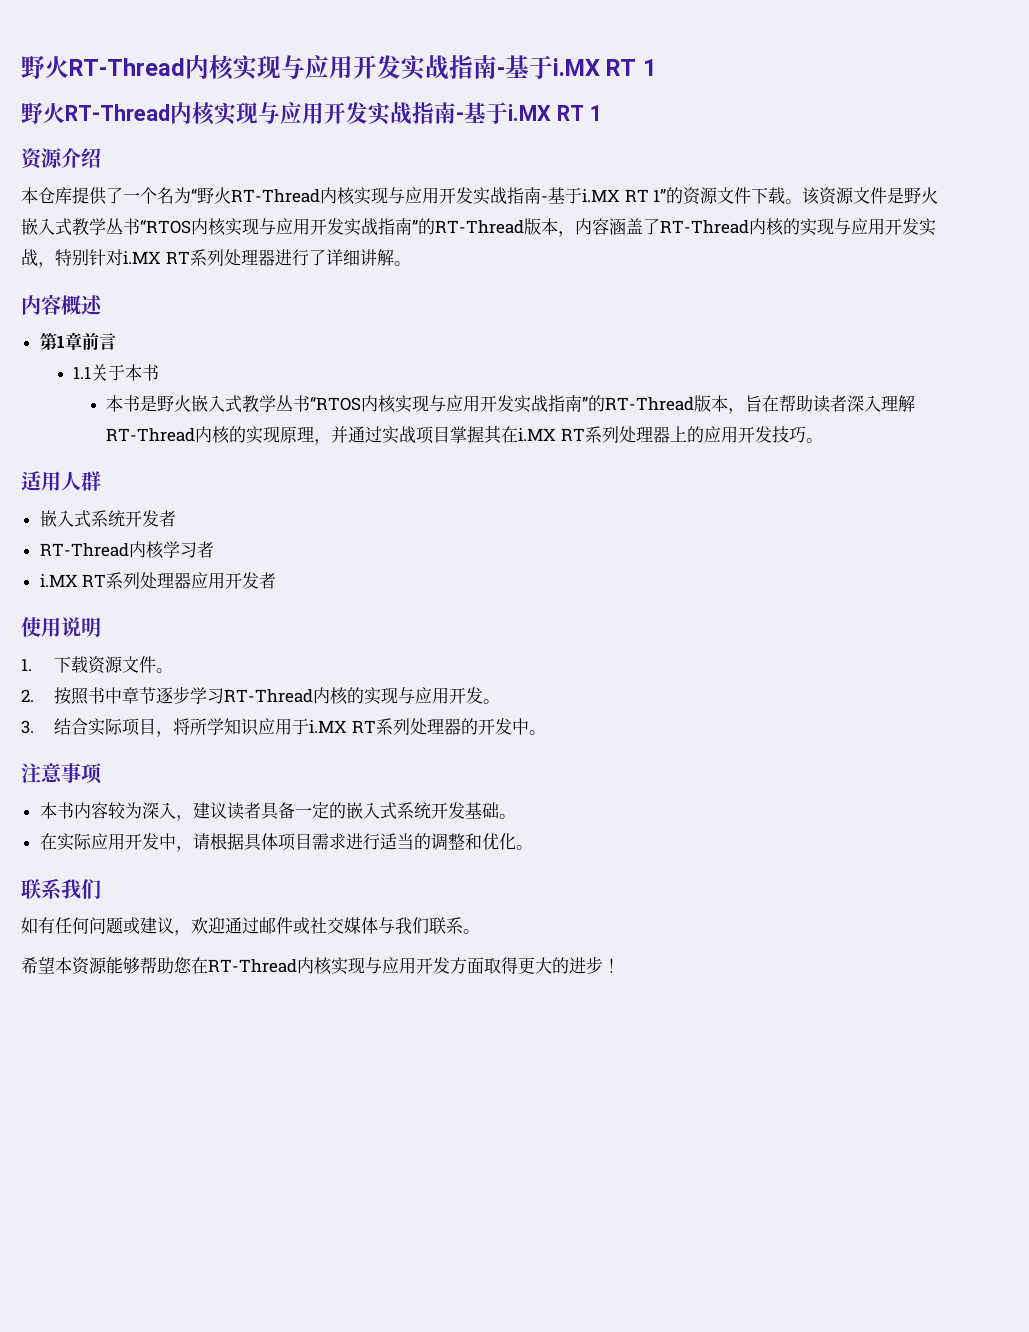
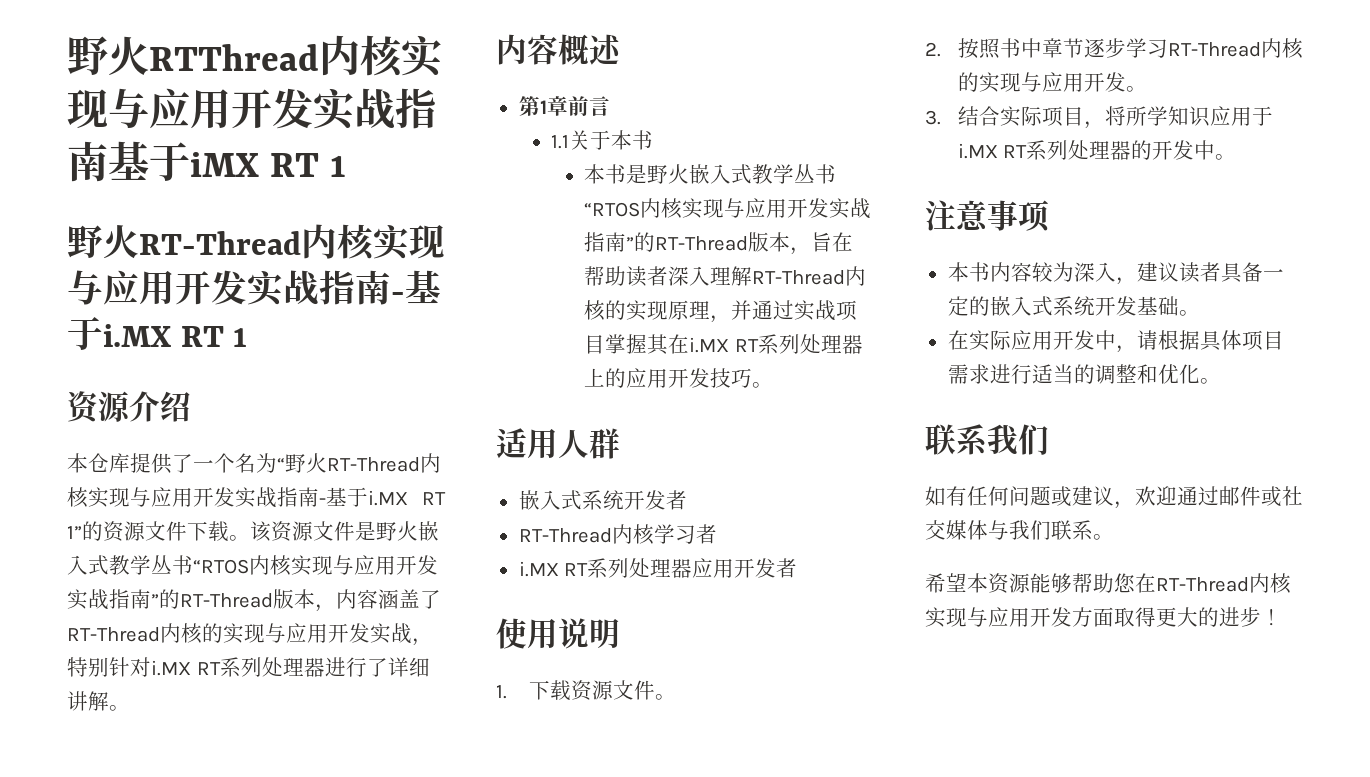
[21,54,600,81] 野火RT-Thread内核实现与应用开发实战指南-基于i.MX -> [67,35,443,78] [67,88,436,131] [67,141,259,182] 野火RTThread内核实现与应用开发实战指南基于iMX

